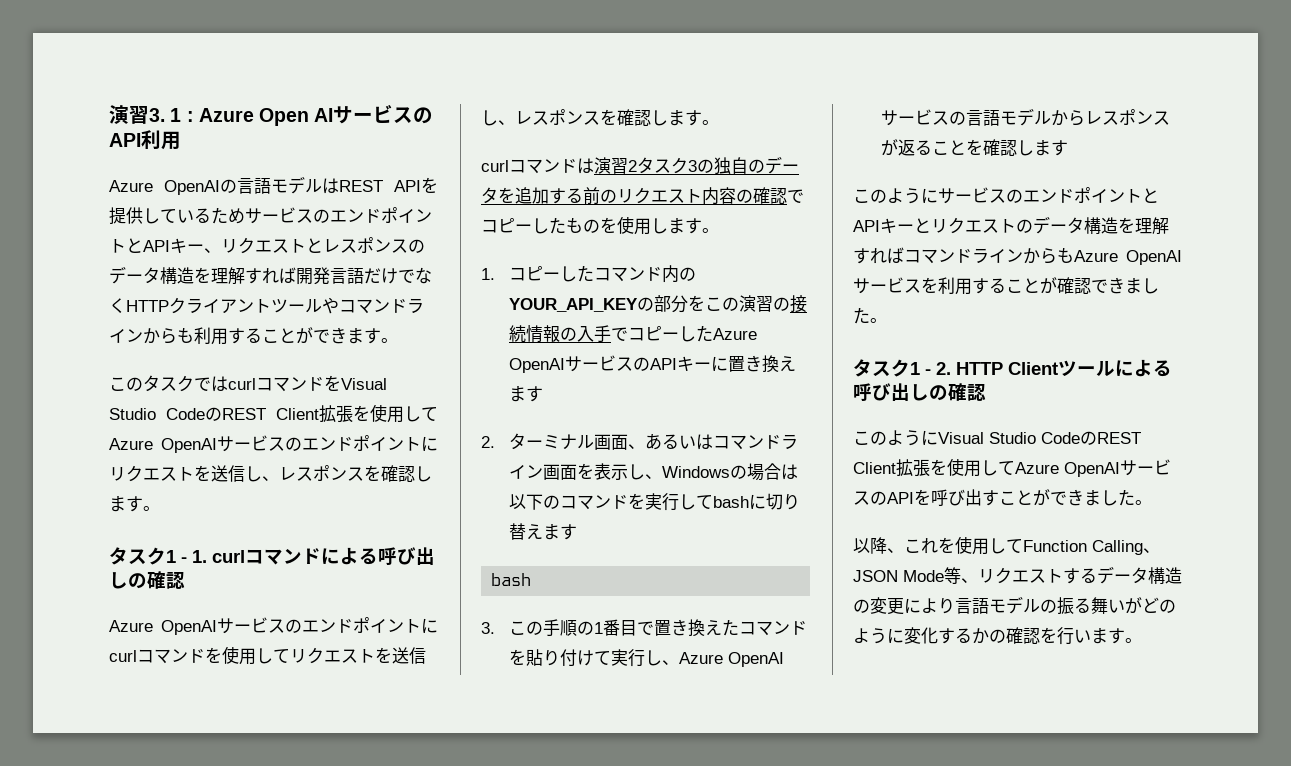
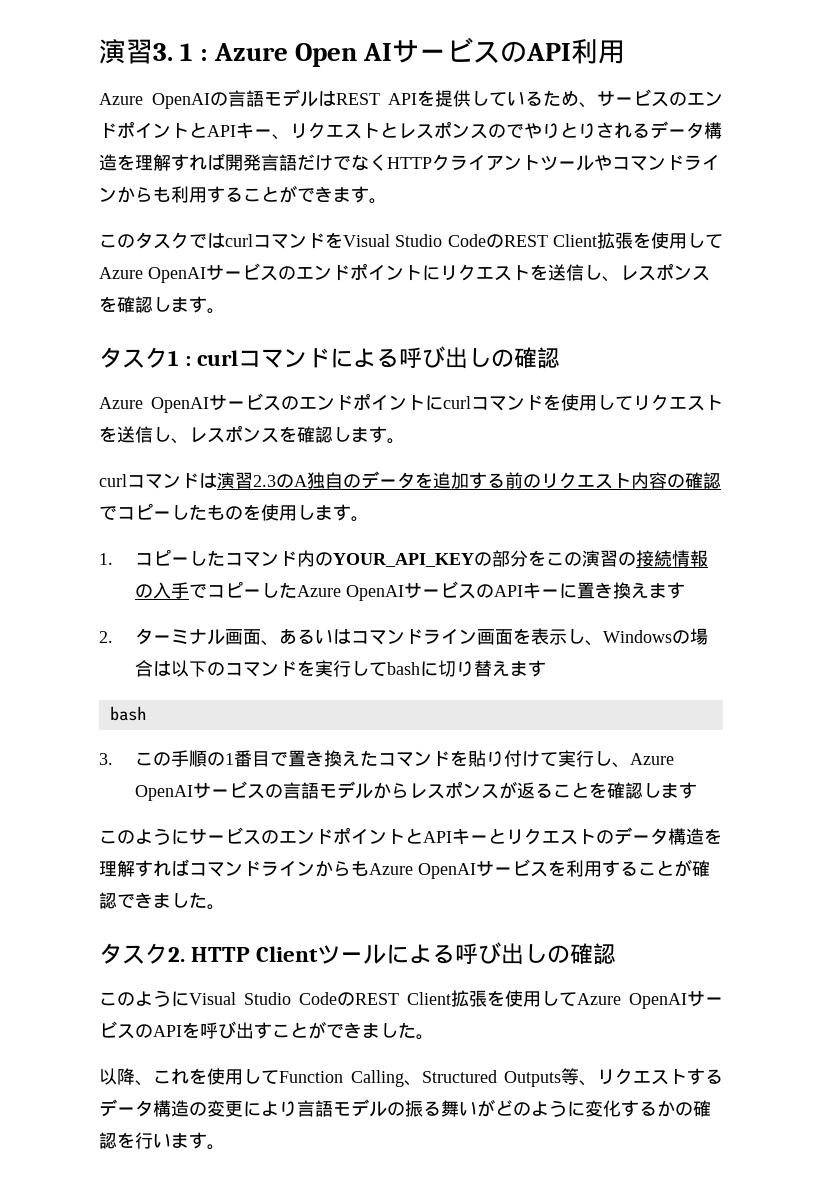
(245, 216) none -> [579,102,597,108] 、
(425, 246) none -> [506,122,650,139] でやりとりされる
[181,550,207,563] - 1. -> [185,356,192,366] :
[628,157,714,174] 2タスク3の -> [253,474,307,488] 2.3のA
[910,362,931,375] 1 - -> (168, 953) none
[853,570,944,582] JSON Mode -> [421,1070,561,1087] Structured Outputs

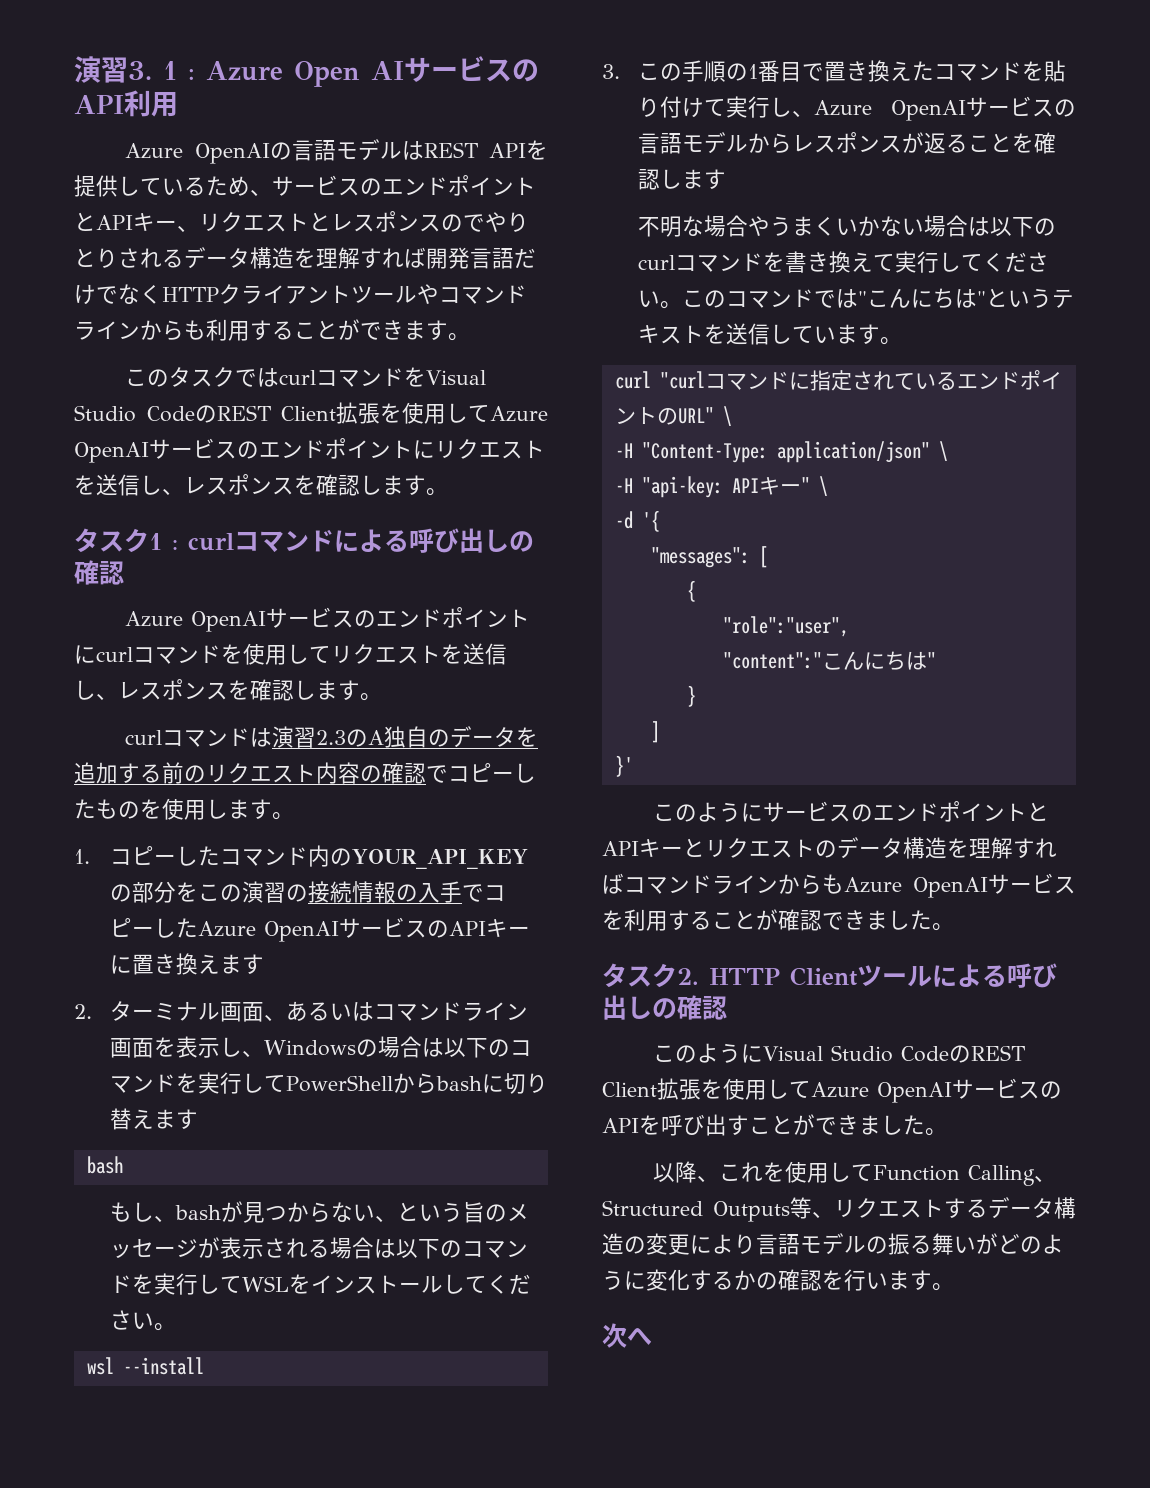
(387, 669) none -> [285,1073,437,1094] PowerShellから
(146, 713) none -> [109,1201,529,1223] [109,1237,528,1259] [109,1273,531,1295] [109,1310,176,1331] [86,1357,204,1375] // もし、bashが見つからない、という旨のメッセージが表示される場合は以下のコマンドを実行してWSLをインストールしてください。 // wsl --install
(697, 790) none -> [637,215,1056,237] [637,251,1049,273] [637,288,1074,309] [637,323,902,345] [614,370,1062,391] [614,406,732,426] [614,441,948,463] [614,476,828,498] [614,510,660,532] [650,546,768,568] [686,580,696,602] [722,616,849,637] [722,651,936,671] [686,685,696,707] [650,721,660,743] [614,755,633,777] // 不明な場合やうまくいかない場合は以下のcurlコマンドを書き換えて実行してください。このコマンドでは"こんにちは"というテキストを送信しています。 // curl "curlコマンドに指定されているエンドポイントのURL" \ // -H "Content-Type: application/json" \ // -H "api-key: APIキー" \ // -d '{ // "messages": [ // { // "role":"user", // "content":"こんにちは" // } // ] // }'
(225, 1147) none -> [602,1323,652,1348] // 次へ

